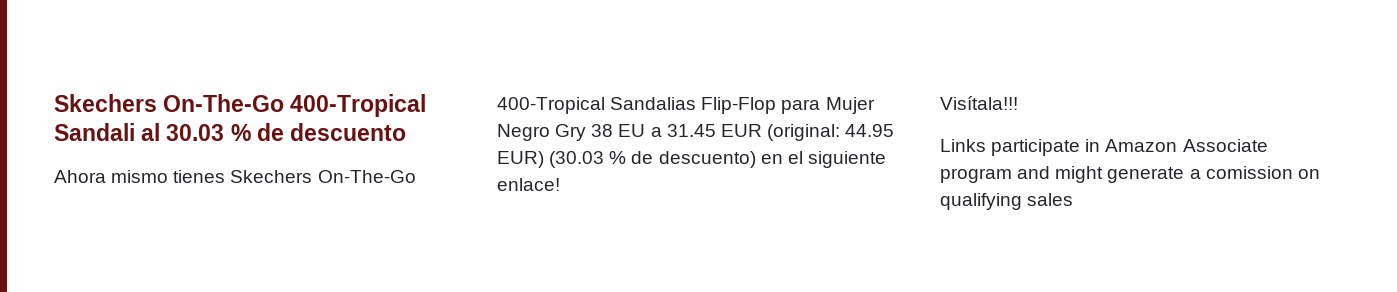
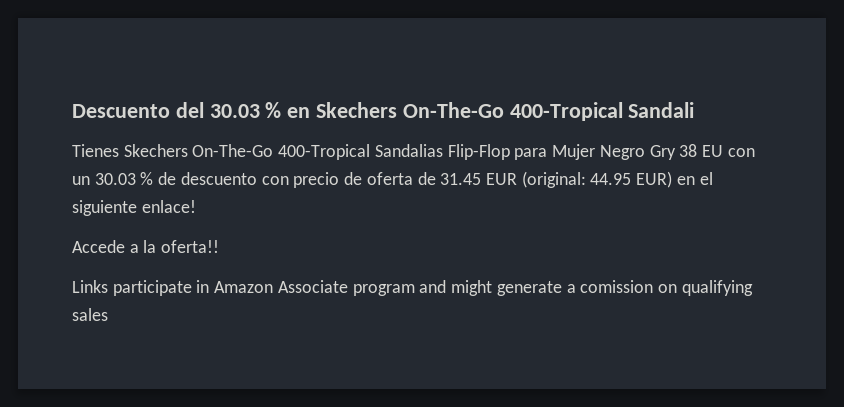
(54, 103) none -> [72,102,311,118] Descuento del 30.03 % en
[141,123,407,141] [54,170,226,183] al 30.03 % de descuento // Ahora mismo tienes -> [72,144,119,157] // Tienes
[650,127,662,137] a -> [727,148,755,157] [72,172,436,188] con un 30.03 % de descuento con precio de oferta de
[549,151,756,168] (30.03 % de descuento) -> (673, 179) none
[940,96,1018,110] Visítala!!! -> [72,240,220,253] Accede a la oferta!!

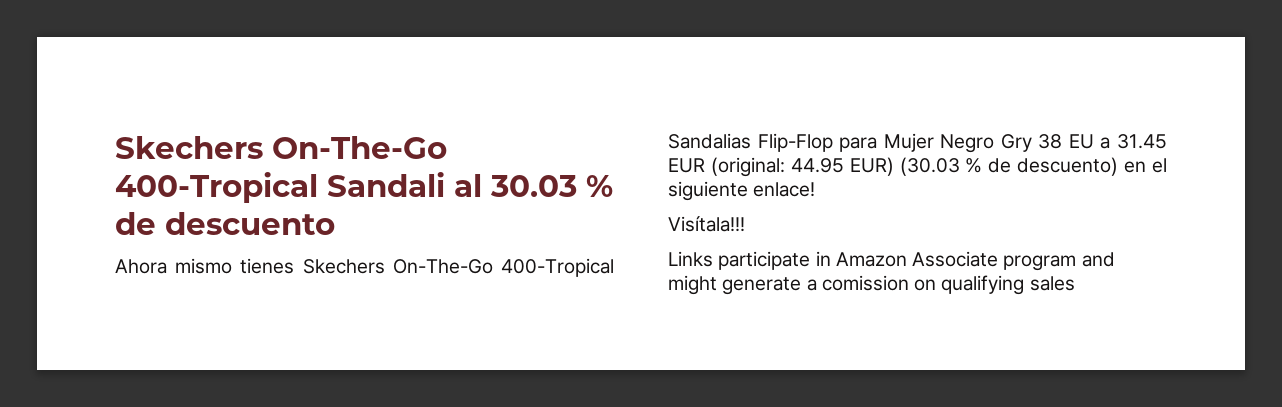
[72,102,311,118] Descuento del 30.03 % en -> (115, 147) none
[72,144,119,157] // Tienes -> [454,174,613,197] [115,212,335,235] [115,258,295,274] al 30.03 % de descuento // Ahora mismo tienes
[727,148,755,157] [72,172,436,188] con un 30.03 % de descuento con precio de oferta de -> [1100,137,1111,149] a
(673, 179) none -> [899,157,1119,176] (30.03 % de descuento)
[72,240,220,253] Accede a la oferta!! -> [668,216,745,232] Visítala!!!

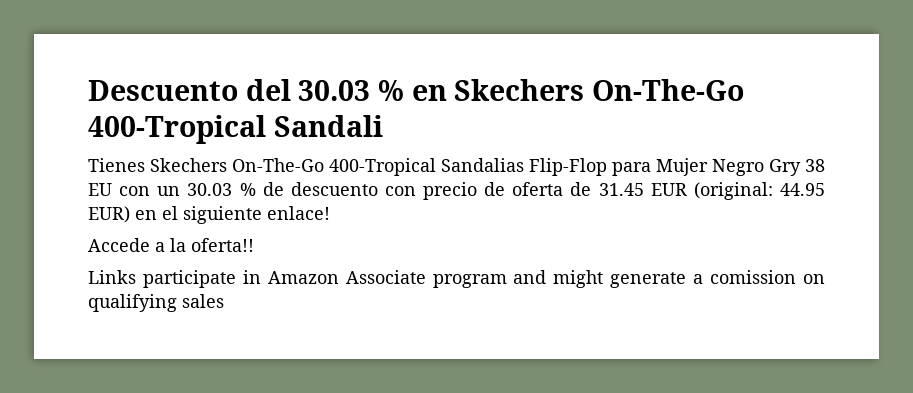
(115, 147) none -> [88,79,447,101] Descuento del 30.03 % en
[454,174,613,197] [115,212,335,235] [115,258,295,274] al 30.03 % de descuento // Ahora mismo tienes -> [88,158,145,172] // Tienes
[1100,137,1111,149] a -> [119,182,592,200] con un 30.03 % de descuento con precio de oferta de
[899,157,1119,176] (30.03 % de descuento) -> (130, 214) none
[668,216,745,232] Visítala!!! -> [88,238,254,252] Accede a la oferta!!

